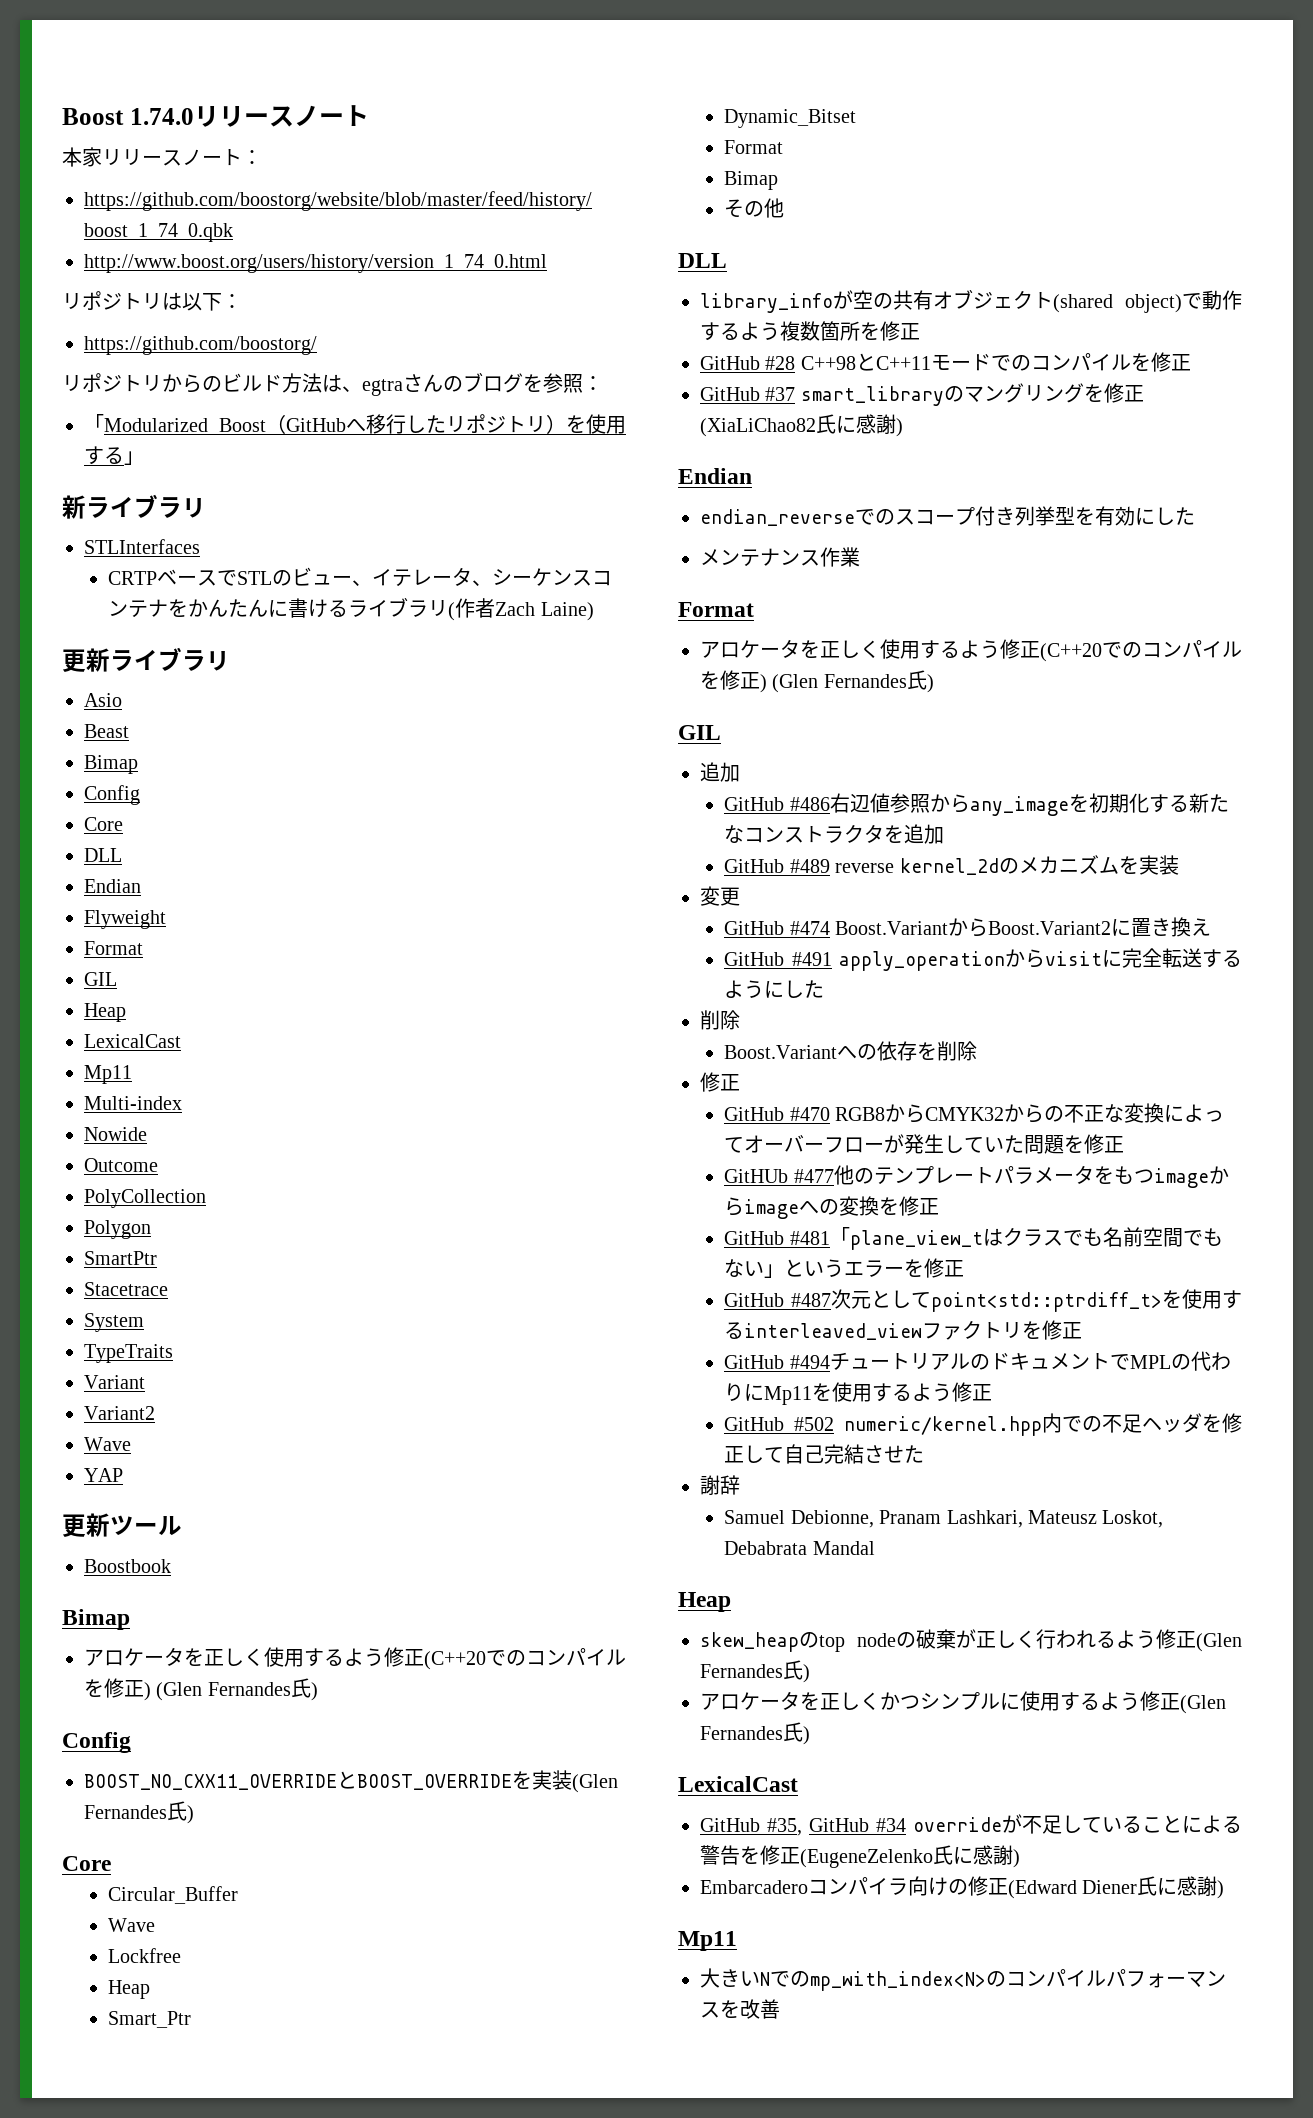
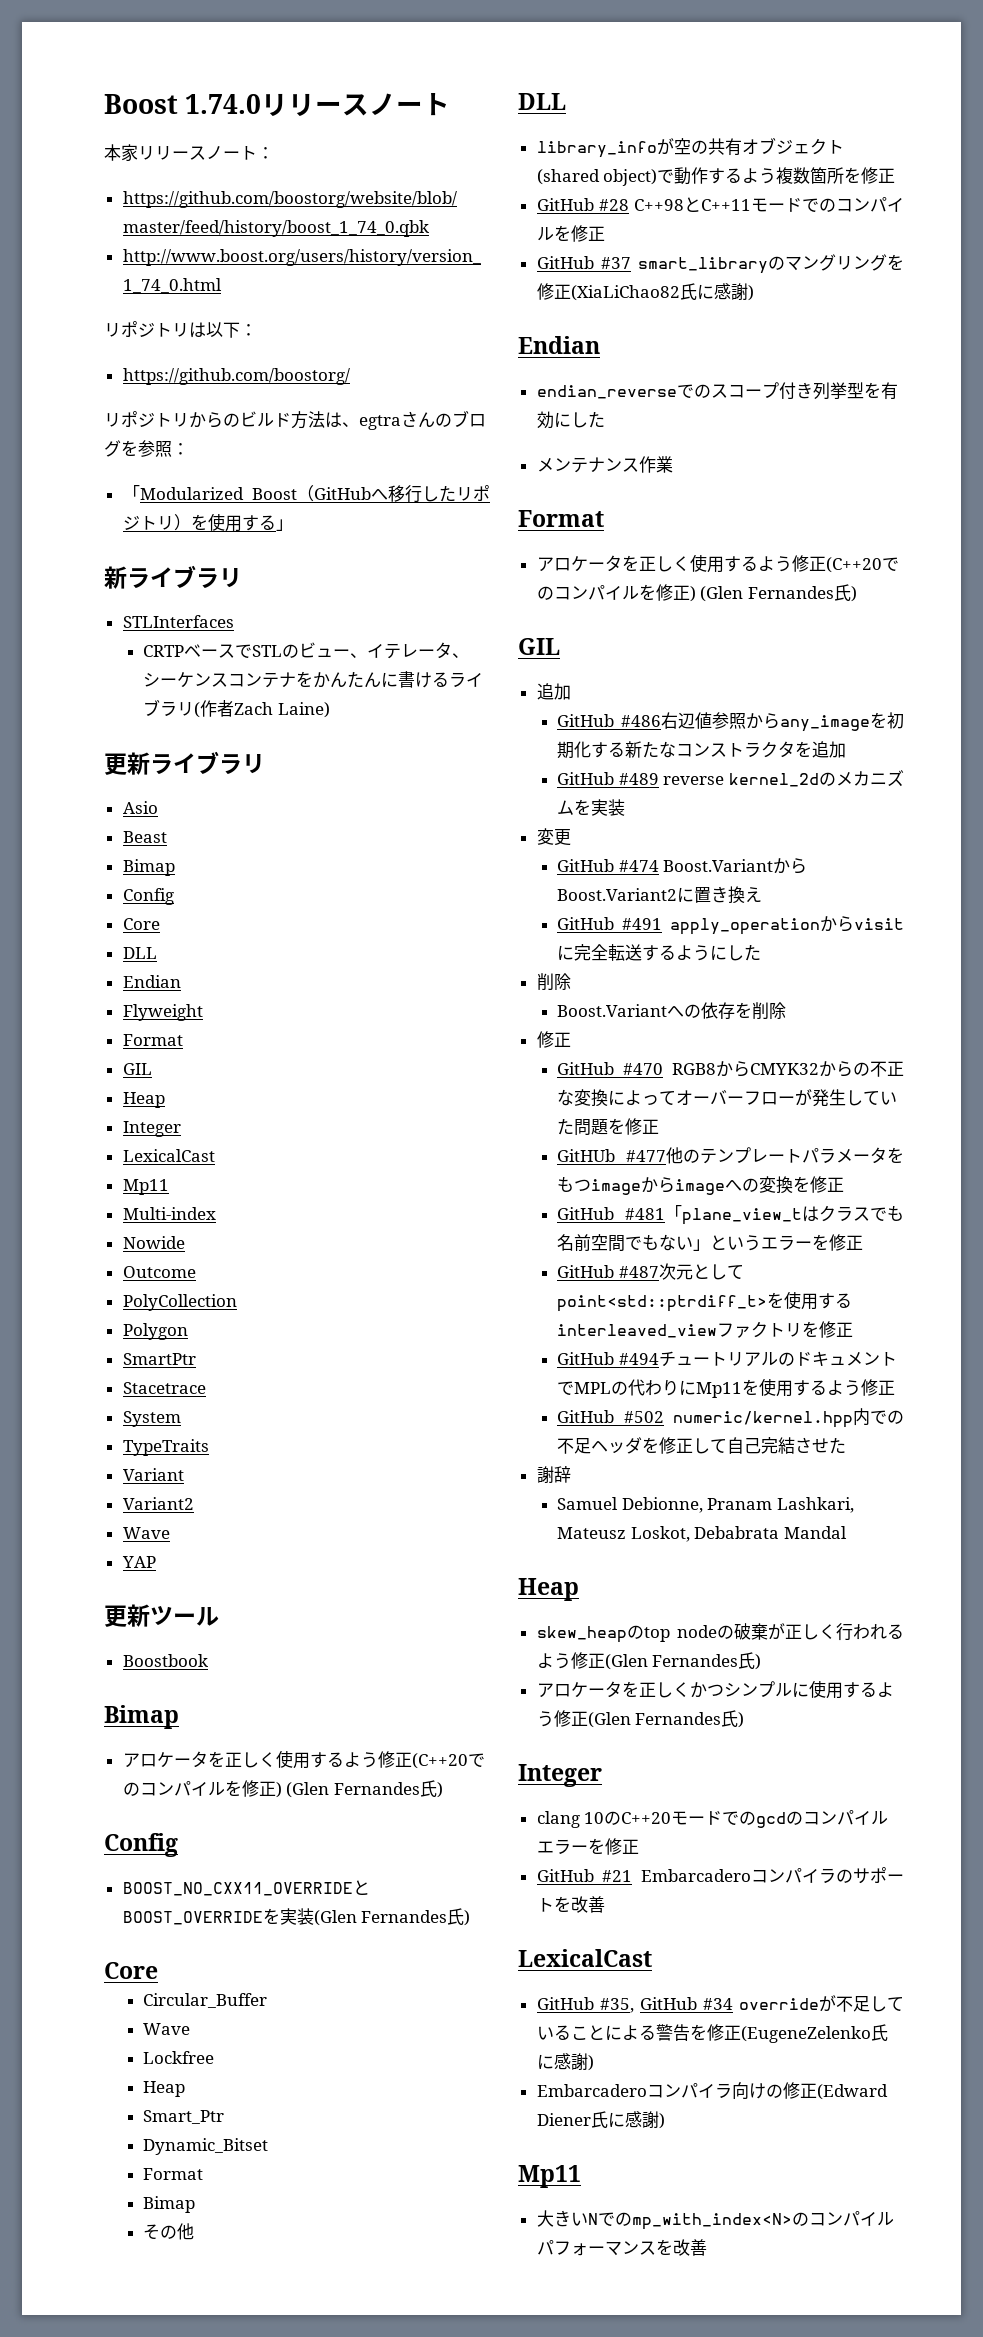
(126, 1012) none -> [122,1121,181,1137] // Integer
(810, 1735) none -> [518,1764,602,1787] [536,1810,889,1828] [536,1838,639,1855] [536,1867,904,1884] [536,1896,605,1913] // Integer // clang 10のC++20モードでのgcdのコンパイルエラーを修正 // GitHub #21 Embarcaderoコンパイラのサポートを改善

